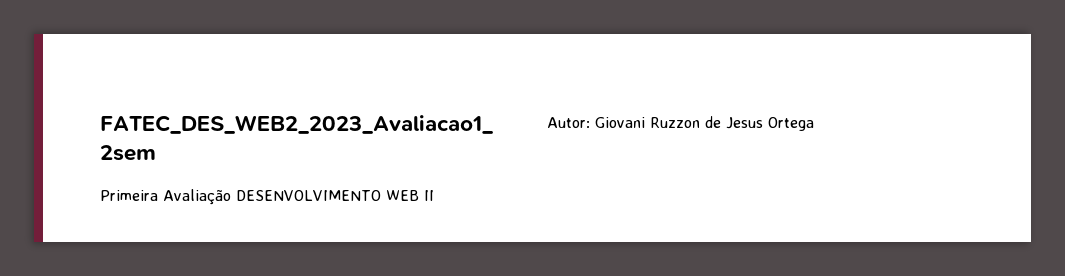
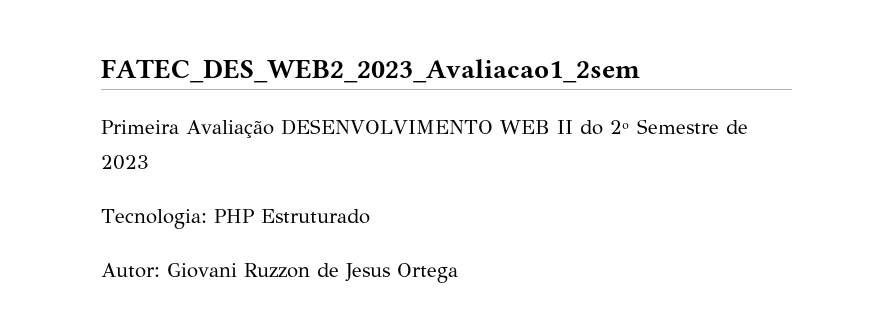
(434, 195) none -> [579,119,748,135] [101,155,149,170] [101,209,370,229] do 2º Semestre de 2023 // Tecnologia: PHP Estruturado

